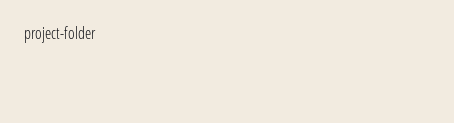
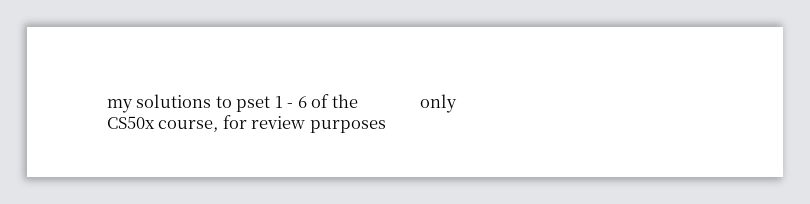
[24,26,96,43] project-folder -> [107,94,358,113] [107,115,386,133] [420,94,457,113] my solutions to pset 1 - 6 of the CS50x course, for review purposes only

